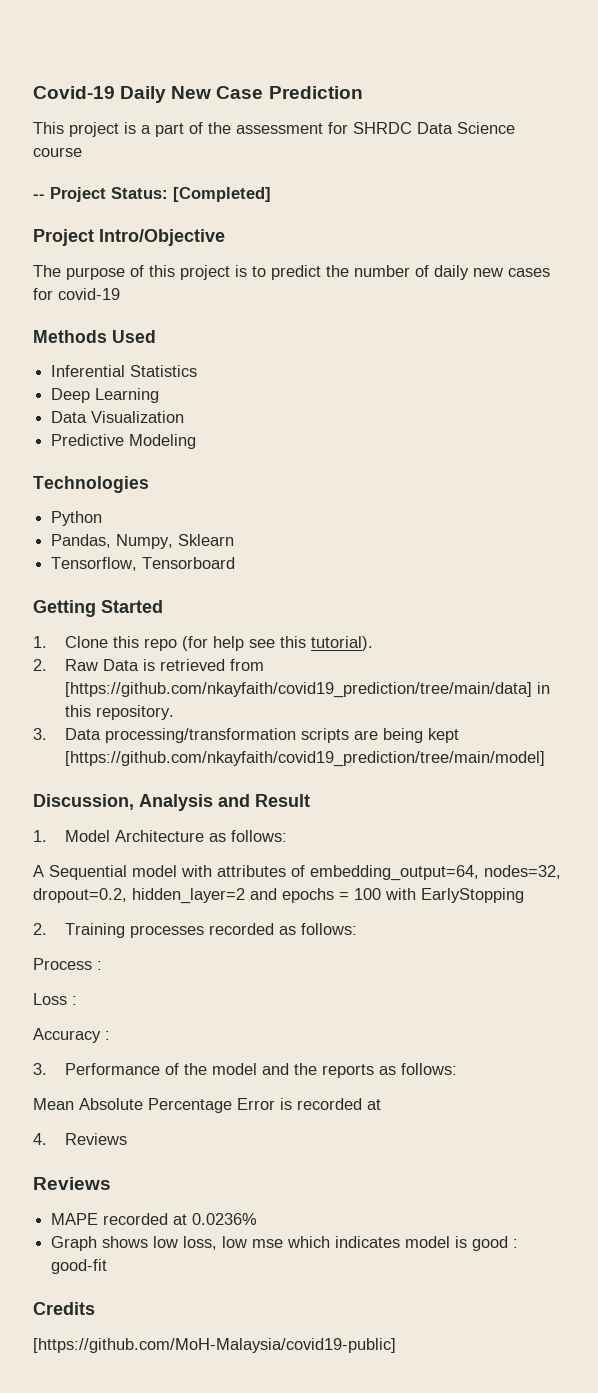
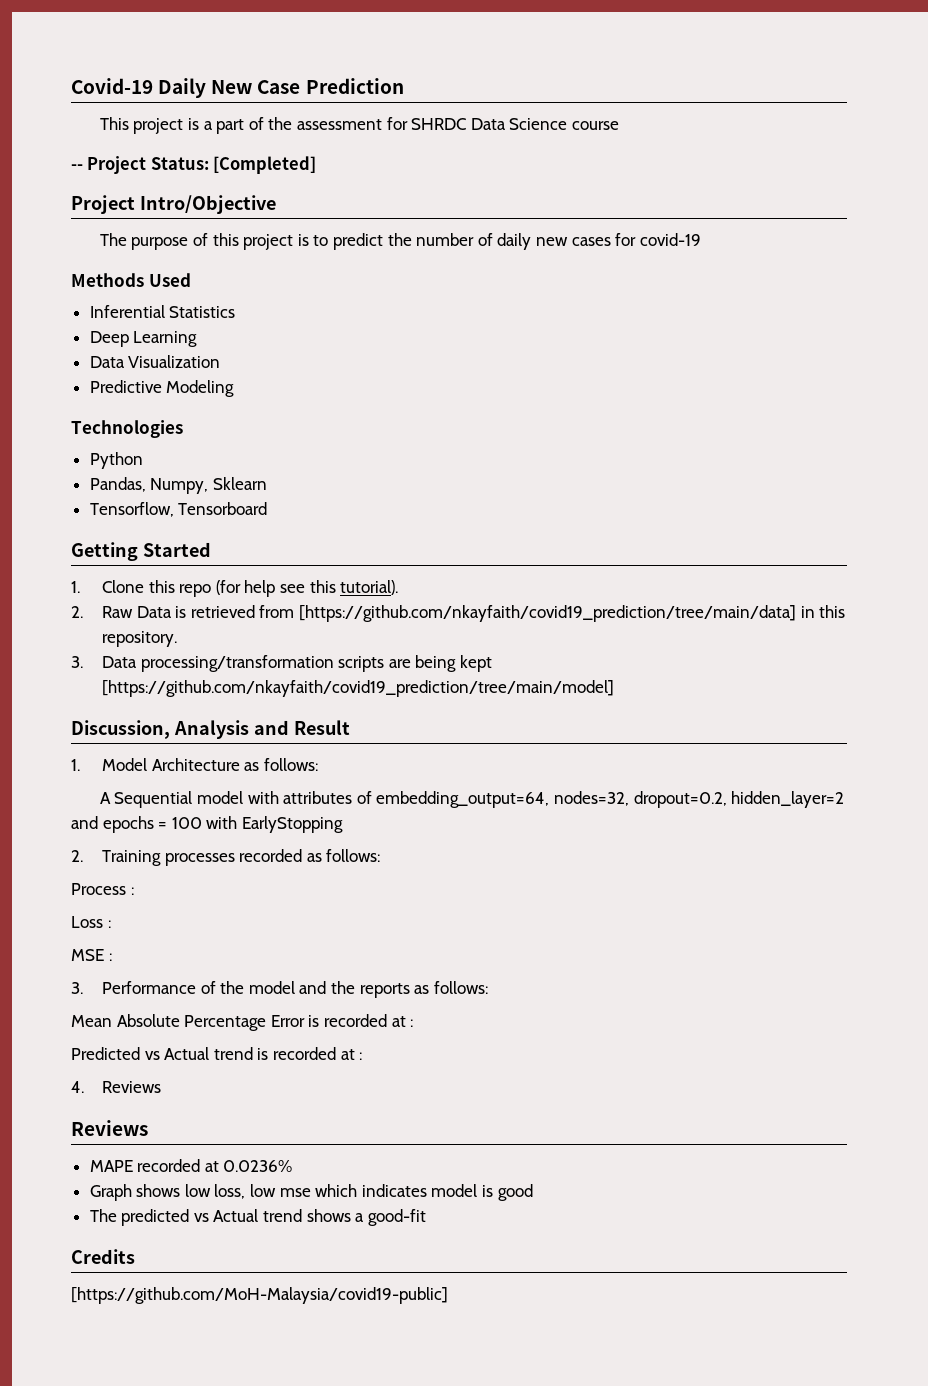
[33,1028,101,1043] Accuracy -> [71,949,104,961] MSE
(381, 1104) none -> [410,1019,414,1027] [71,1047,363,1060] : // Predicted vs Actual trend is recorded at :
[513,1239,519,1248] : -> [89,1209,365,1226] // The predicted vs Actual trend shows a

